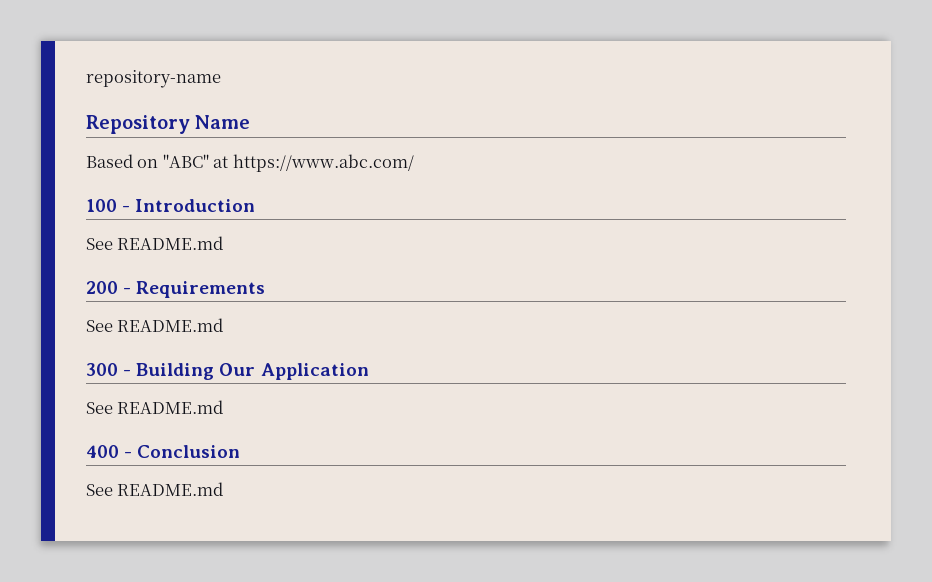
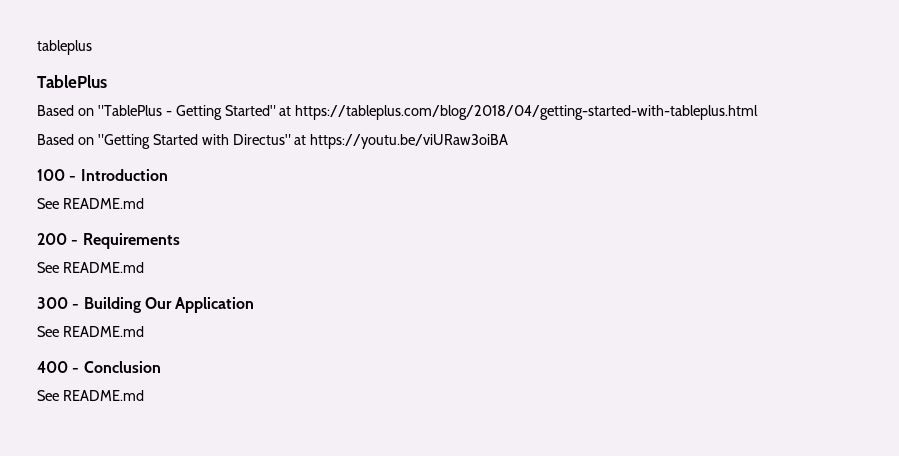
[86,70,221,88] [86,115,251,134] [86,154,414,172] repository-name // Repository Name // Based on "ABC" at https://www.abc.com/ -> [37,40,92,55] [37,75,107,88] [37,105,759,120] [37,134,509,149] tableplus // TablePlus // Based on "TablePlus - Getting Started" at https://tableplus.com/blog/2018/04/getting-started-with-tableplus.html // Based on "Getting Started with Directus" at https://youtu.be/viURaw3oiBA

